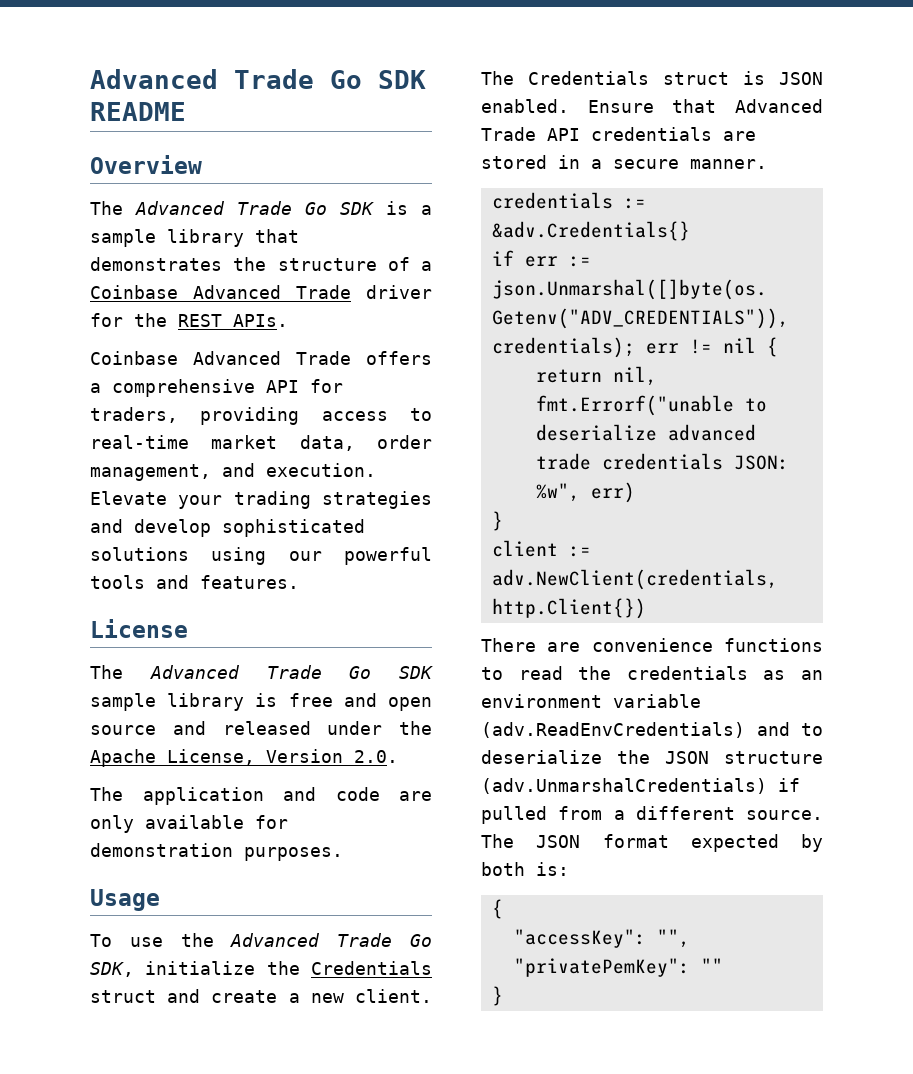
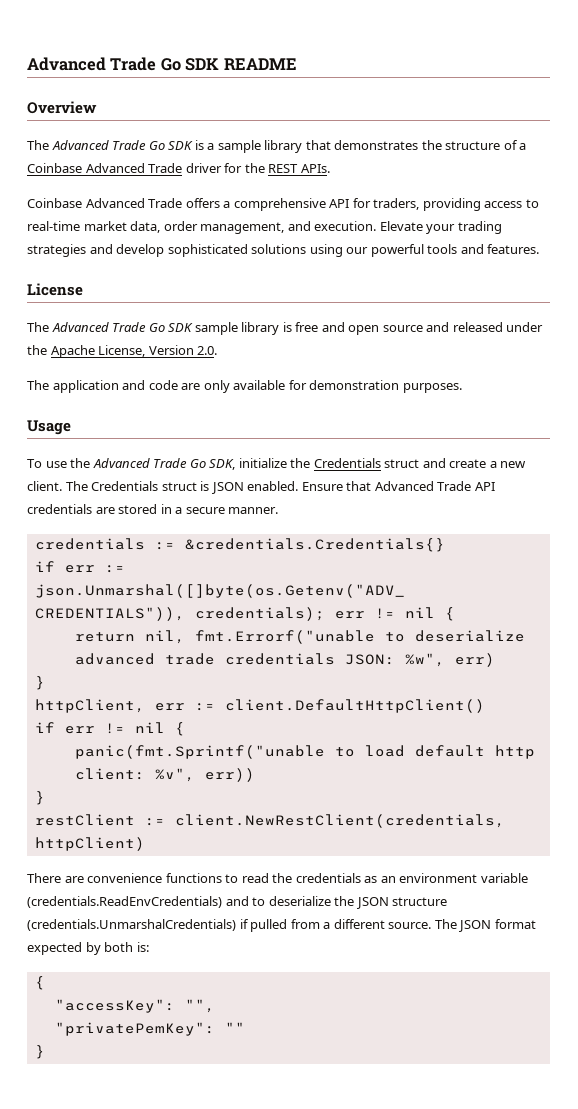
[491,221,690,241] &adv.Credentials{} -> [184,538,445,552] &credentials.Credentials{}
[491,540,591,557] [491,569,778,590] [491,598,646,619] client := adv.NewClient(credentials, http.Client{}) -> [34,699,485,713] [34,722,185,736] [74,745,535,759] [74,768,255,782] [34,791,45,805] [34,814,505,828] [34,837,145,851] httpClient, err := client.DefaultHttpClient() // if err != nil { // panic(fmt.Sprintf("unable to load default http client: %v", err)) // } // restClient := client.NewRestClient(credentials, httpClient)
[481,722,745,738] (adv.ReadEnvCredentials) -> [27,896,222,908] (credentials.ReadEnvCredentials)
[481,778,767,794] (adv.UnmarshalCredentials) -> [27,919,236,931] (credentials.UnmarshalCredentials)

